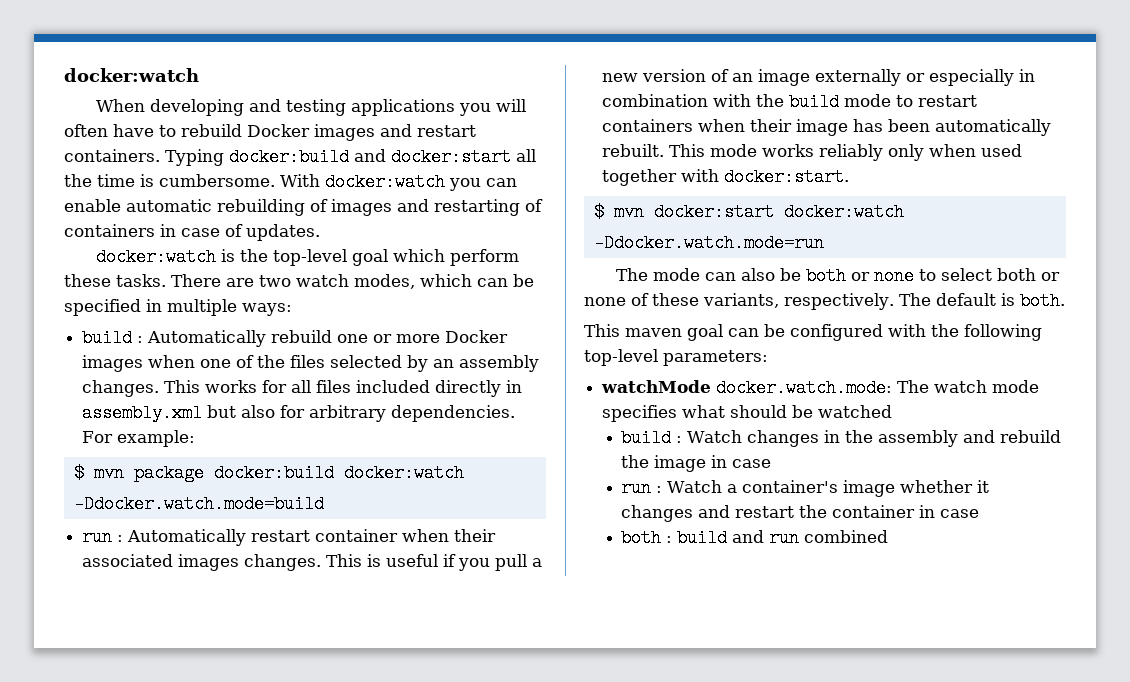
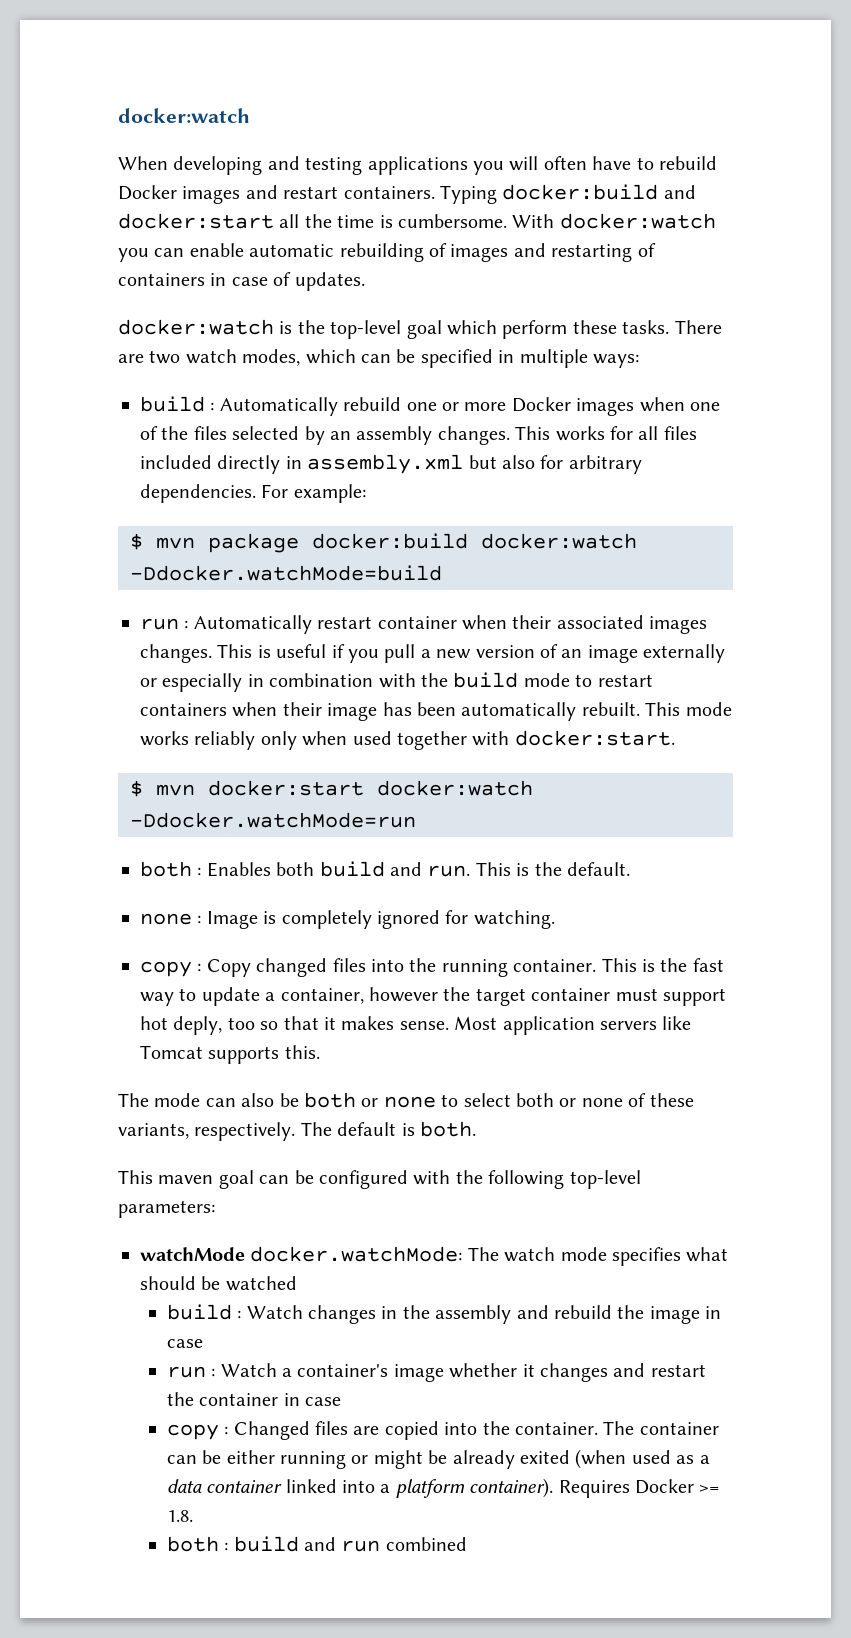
[73,495,324,513] -Ddocker.watch.mode=build -> [130,565,442,581] -Ddocker.watchMode=build
[593,234,824,252] -Ddocker.watch.mode=run -> [130,812,416,828] [140,861,630,877] [140,910,555,929] [140,958,724,977] [140,987,726,1006] [140,1016,692,1035] [140,1045,320,1064] -Ddocker.watchMode=run // both : Enables both build and run. This is the default. // none : Image is completely ignored for watching. // copy : Copy changed files into the running container. This is the fast way to update a container, however the target container must support hot deply, too so that it makes sense. Most application servers like Tomcat supports this.
[716,379,893,397] docker.watch.mode: -> [250,1246,463,1262] docker.watchMode:
(980, 513) none -> [166,1421,719,1440] [166,1449,710,1469] [166,1478,721,1498] [166,1510,193,1522] // copy : Changed files are copied into the container. The container can be either running or might be already exited (when used as a data container linked into a platform container). Requires Docker >= 1.8.

